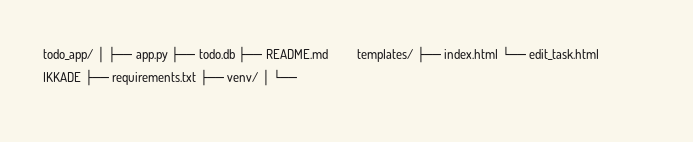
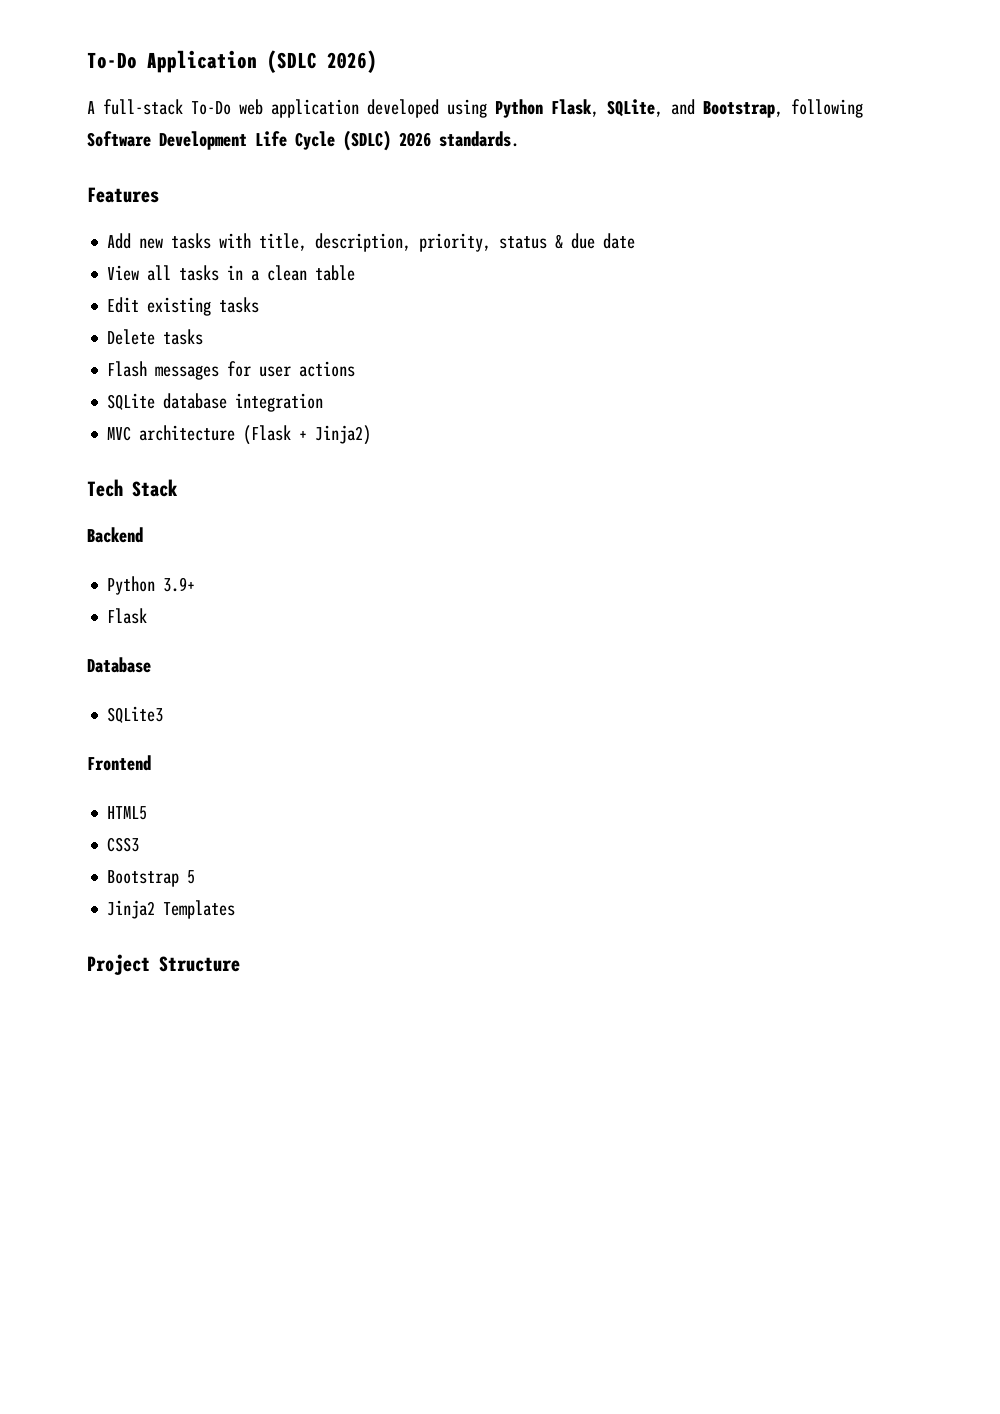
[43,46,328,63] [43,69,298,86] [357,46,600,63] todo_app/ │ ├── app.py ├── todo.db ├── README.md IKKADE ├── requirements.txt ├── venv/ │ └── templates/ ├── index.html └── edit_task.html -> [87,50,377,73] [87,99,863,118] [87,130,519,151] [87,187,159,203] [107,233,636,252] [107,265,356,281] [107,297,260,316] [107,329,204,345] [107,361,356,380] [107,393,324,412] [107,425,372,445] [87,479,178,497] [87,527,143,543] [107,576,196,595] [107,608,148,624] [87,657,151,673] [107,706,164,723] [87,755,151,771] [107,806,148,820] [107,837,140,852] [107,870,196,887] [107,900,236,919] [87,954,240,975] To-Do Application (SDLC 2026) // A full-stack To-Do web application developed using Python Flask, SQLite, and Bootstrap, following Software Development Life Cycle (SDLC) 2026 standards. // Features // Add new tasks with title, description, priority, status & due date // View all tasks in a clean table // Edit existing tasks // Delete tasks // Flash messages for user actions // SQLite database integration // MVC architecture (Flask + Jinja2) // Tech Stack // Backend // Python 3.9+ // Flask // Database // SQLite3 // Frontend // HTML5 // CSS3 // Bootstrap 5 // Jinja2 Templates // Project Structure

